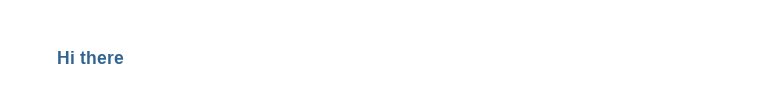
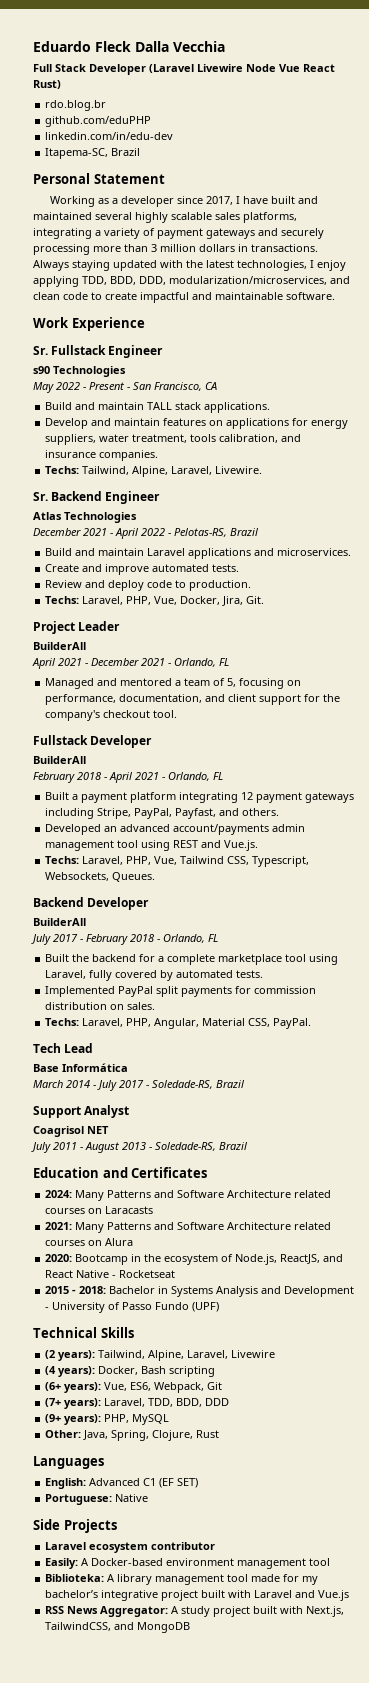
[57,51,124,64] Hi there -> [33,41,225,52] [33,64,335,75] [33,80,61,89] [45,100,107,111] [45,116,152,127] [45,132,174,140] [45,148,141,159] [33,173,165,184] [49,196,318,207] [33,212,297,223] [33,228,324,239] [33,244,318,255] [33,260,346,271] [33,276,350,287] [33,292,335,303] [33,317,145,331] [33,345,164,358] [33,366,126,377] [33,382,217,393] [45,402,271,413] [45,418,349,429] [45,434,302,445] [45,450,159,461] [45,466,263,477] [33,491,161,504] [33,512,137,523] [33,528,259,539] [45,548,352,559] [45,564,240,575] [45,580,252,591] [45,596,265,606] [33,621,121,634] [33,642,86,650] [32,658,229,669] [45,678,302,689] [45,694,341,705] [45,710,178,721] [33,735,153,748] [33,756,86,764] [33,772,223,783] [45,792,355,803] [45,808,280,819] [45,824,306,835] [45,840,259,851] [45,856,310,867] [45,872,156,882] [33,897,150,910] [33,918,86,926] [31,934,218,945] [45,954,339,965] [45,970,264,981] [45,986,317,997] [45,1002,156,1010] [45,1018,312,1029] [33,1043,94,1053] [33,1063,128,1072] [33,1080,245,1091] [33,1105,130,1118] [33,1126,109,1137] [31,1142,248,1153] [33,1167,208,1178] [45,1190,332,1201] [45,1206,154,1214] [45,1222,332,1233] [45,1238,134,1246] [45,1254,344,1265] [45,1270,176,1278] [45,1286,355,1297] [45,1302,220,1313] [33,1327,134,1338] [45,1350,276,1361] [45,1366,216,1377] [45,1382,223,1393] [45,1398,230,1409] [45,1414,170,1425] [45,1430,220,1441] [33,1456,104,1469] [45,1478,199,1489] [45,1494,149,1505] [33,1519,117,1533] [45,1542,216,1553] [45,1558,331,1569] [45,1574,319,1585] [45,1590,350,1601] [45,1606,345,1617] [45,1622,191,1633] Eduardo Fleck Dalla Vecchia // Full Stack Developer (Laravel Livewire Node Vue React Rust) // rdo.blog.br // github.com/eduPHP // linkedin.com/in/edu-dev // Itapema-SC, Brazil // Personal Statement // Working as a developer since 2017, I have built and maintained several highly scalable sales platforms, integrating a variety of payment gateways and securely processing more than 3 million dollars in transactions. Always staying updated with the latest technologies, I enjoy applying TDD, BDD, DDD, modularization/microservices, and clean code to create impactful and maintainable software. // Work Experience // Sr. Fullstack Engineer // s90 Technologies // May 2022 - Present - San Francisco, CA // Build and maintain TALL stack applications. // Develop and maintain features on applications for energy suppliers, water treatment, tools calibration, and insurance companies. // Techs: Tailwind, Alpine, Laravel, Livewire. // Sr. Backend Engineer // Atlas Technologies // December 2021 - April 2022 - Pelotas-RS, Brazil // Build and maintain Laravel applications and microservices. // Create and improve automated tests. // Review and deploy code to production. // Techs: Laravel, PHP, Vue, Docker, Jira, Git. // Project Leader // BuilderAll // April 2021 - December 2021 - Orlando, FL // Managed and mentored a team of 5, focusing on performance, documentation, and client support for the company's checkout tool. // Fullstack Developer // BuilderAll // February 2018 - April 2021 - Orlando, FL // Built a payment platform integrating 12 payment gateways including Stripe, PayPal, Payfast, and others. // Developed an advanced account/payments admin management tool using REST and Vue.js. // Techs: Laravel, PHP, Vue, Tailwind CSS, Typescript, Websockets, Queues. // Backend Developer // BuilderAll // July 2017 - February 2018 - Orlando, FL // Built the backend for a complete marketplace tool using Laravel, fully covered by automated tests. // Implemented PayPal split payments for commission distribution on sales. // Techs: Laravel, PHP, Angular, Material CSS, PayPal. // Tech Lead // Base Informática // March 2014 - July 2017 - Soledade-RS, Brazil // Support Analyst // Coagrisol NET // July 2011 - August 2013 - Soledade-RS, Brazil // Education and Certificates // 2024: Many Patterns and Software Architecture related courses on Laracasts // 2021: Many Patterns and Software Architecture related courses on Alura // 2020: Bootcamp in the ecosystem of Node.js, ReactJS, and React Native - Rocketseat // 2015 - 2018: Bachelor in Systems Analysis and Development - University of Passo Fundo (UPF) // Technical Skills // (2 years): Tailwind, Alpine, Laravel, Livewire // (4 years): Docker, Bash scripting // (6+ years): Vue, ES6, Webpack, Git // (7+ years): Laravel, TDD, BDD, DDD // (9+ years): PHP, MySQL // Other: Java, Spring, Clojure, Rust // Languages // English: Advanced C1 (EF SET) // Portuguese: Native // Side Projects // Laravel ecosystem contributor // Easily: A Docker-based environment management tool // Biblioteka: A library management tool made for my bachelor’s integrative project built with Laravel and Vue.js // RSS News Aggregator: A study project built with Next.js, TailwindCSS, and MongoDB

